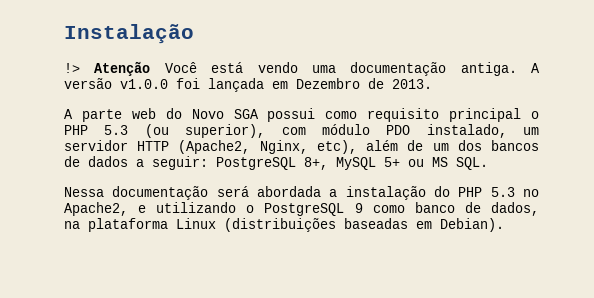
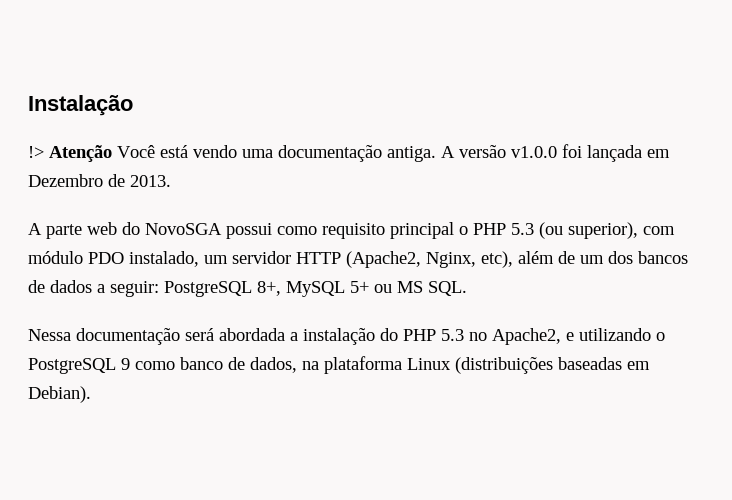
[191,109,259,119] Novo SGA -> [145,223,222,235] NovoSGA

